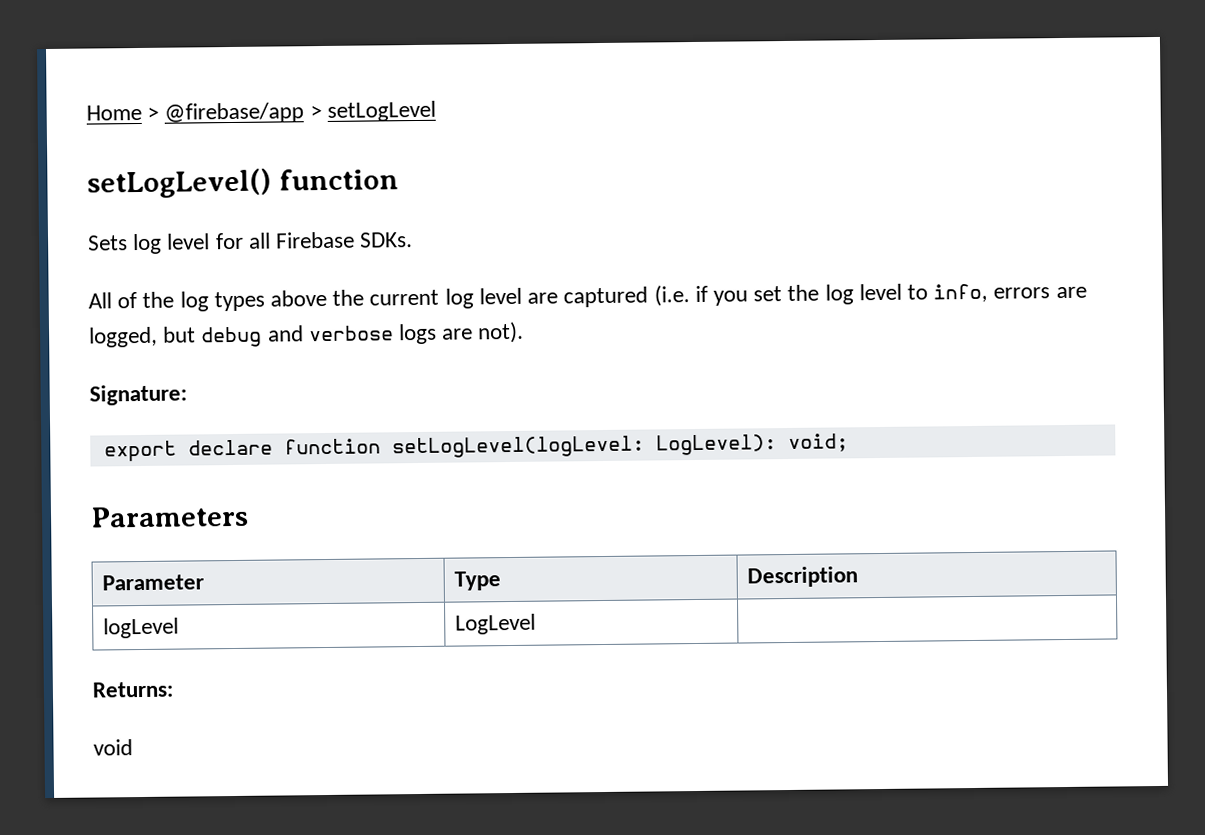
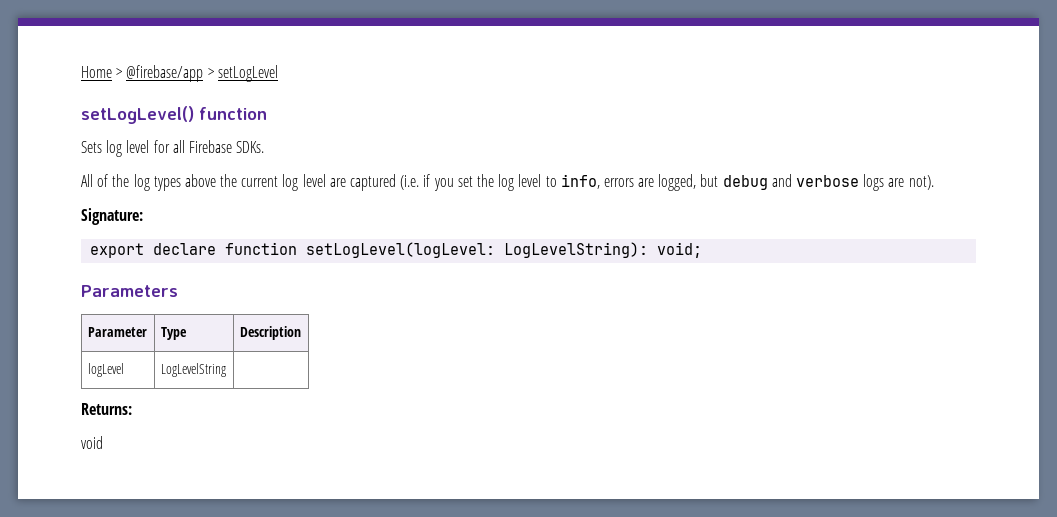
[655,434,777,456] LogLevel): -> [504,242,649,258] LogLevelString):
[454,613,536,635] LogLevel -> [160,363,226,377] LogLevelString

